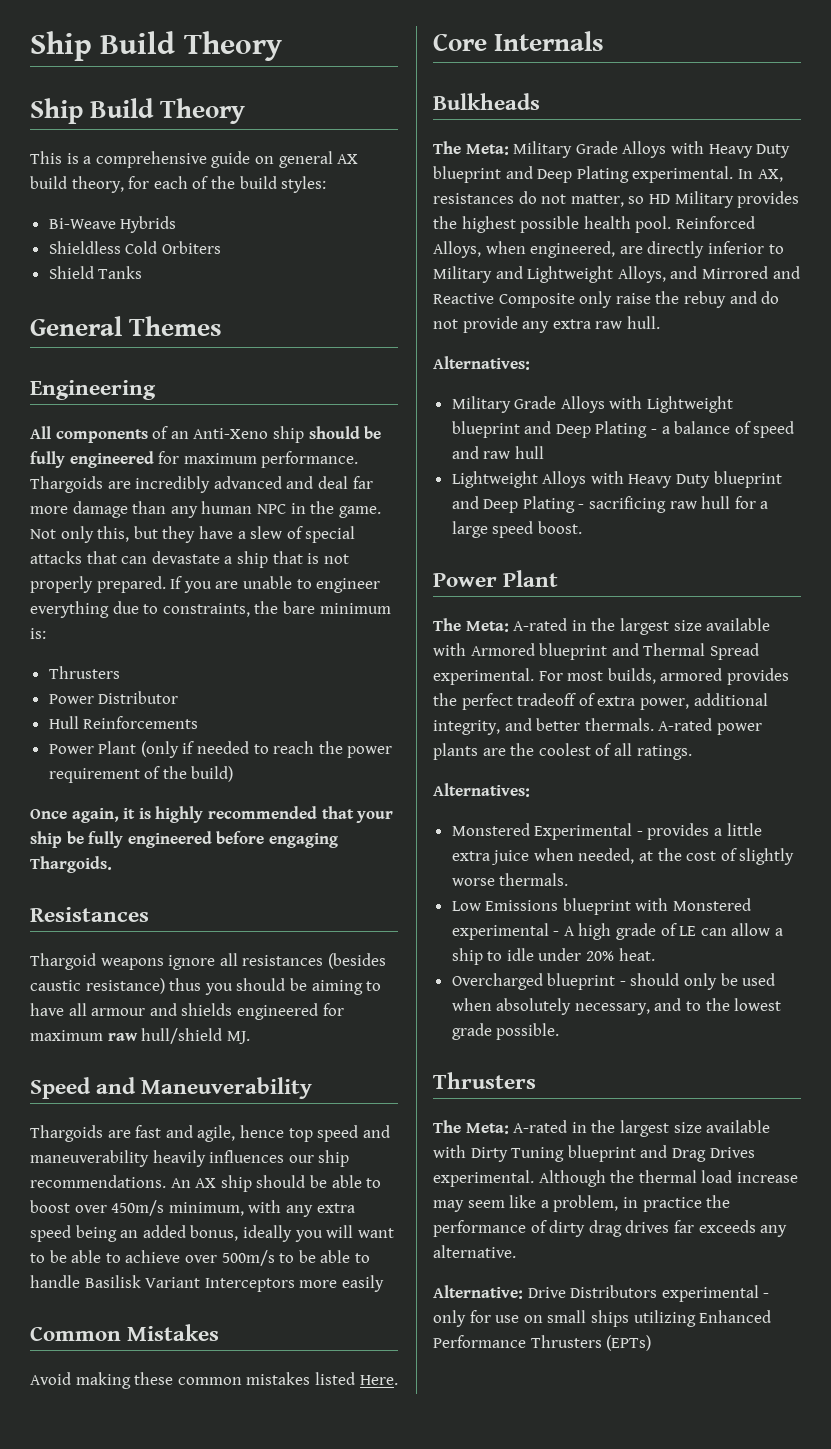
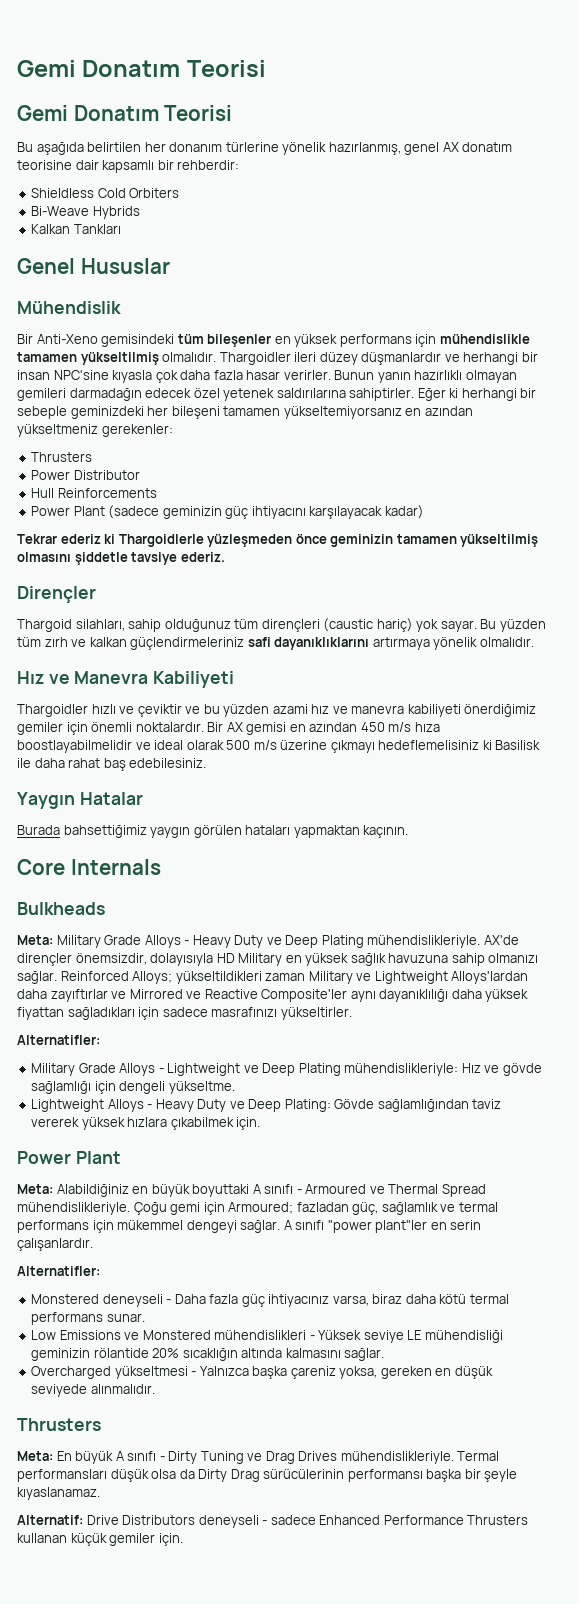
[30,31,282,61] [30,98,246,124] [30,151,359,168] [30,176,327,193] [48,216,177,233] [48,241,221,254] [48,266,143,279] [30,316,223,336] [30,380,156,400] [30,426,382,443] [30,451,359,468] [30,476,373,493] [30,501,381,518] [30,526,356,543] [30,551,349,568] [30,576,381,593] [30,601,391,618] [30,628,46,639] Ship Build Theory // Ship Build Theory // This is a comprehensive guide on general AX build theory, for each of the build styles: // Bi-Weave Hybrids // Shieldless Cold Orbiters // Shield Tanks // General Themes // Engineering // All components of an Anti-Xeno ship should be fully engineered for maximum performance. Thargoids are incredibly advanced and deal far more damage than any human NPC in the game. Not only this, but they have a slew of special attacks that can devastate a ship that is not properly prepared. If you are unable to engineer everything due to constraints, the bare minimum is: -> [17,60,266,77] [17,105,233,121] [17,142,513,155] [17,160,240,173] [31,188,180,198] [31,206,140,219] [31,224,121,234] [17,258,170,274] [17,301,121,314] [17,334,530,347] [17,352,538,365] [17,370,517,383] [17,388,537,401] [17,406,473,419] [17,424,173,437] Gemi Donatım Teorisi // Gemi Donatım Teorisi // Bu aşağıda belirtilen her donanım türlerine yönelik hazırlanmış, genel AX donatım teorisine dair kapsamlı bir rehberdir: // Shieldless Cold Orbiters // Bi-Weave Hybrids // Kalkan Tankları // Genel Hususlar // Mühendislik // Bir Anti-Xeno gemisindeki tüm bileşenler en yüksek performans için mühendislikle tamamen yükseltilmiş olmalıdır. Thargoidler ileri düzey düşmanlardır ve herhangi bir insan NPC'sine kıyasla çok daha fazla hasar verirler. Bunun yanın hazırlıklı olmayan gemileri darmadağın edecek özel yetenek saldırılarına sahiptirler. Eğer ki herhangi bir sebeple geminizdeki her bileşeni tamamen yükseltemiyorsanız en azından yükseltmeniz gerekenler:
[140,741,393,758] [48,766,234,783] [30,806,394,823] [30,831,338,848] [30,856,112,873] [30,907,149,922] [30,953,386,970] [30,978,382,995] [30,1003,344,1020] [30,1028,250,1044] [30,1077,313,1099] [30,1125,390,1142] [30,1150,350,1167] [30,1175,382,1192] [30,1200,355,1217] [30,1225,394,1242] [30,1250,370,1266] [30,1275,384,1292] [30,1324,220,1341] [30,1372,398,1389] (only if needed to reach the power requirement of the build) // Once again, it is highly recommended that your ship be fully engineered before engaging Thargoids. // Resistances // Thargoid weapons ignore all resistances (besides caustic resistance) thus you should be aiming to have all armour and shields engineered for maximum raw hull/shield MJ. // Speed and Maneuverability // Thargoids are fast and agile, hence top speed and maneuverability heavily influences our ship recommendations. An AX ship should be able to boost over 450m/s minimum, with any extra speed being an added bonus, ideally you will want to be able to achieve over 500m/s to be able to handle Basilisk Variant Interceptors more easily // Common Mistakes // Avoid making these common mistakes listed Here. -> [108,505,424,519] [17,534,539,547] [17,552,225,565] [17,586,96,603] [17,618,546,632] [17,637,534,650] [17,671,235,688] [17,704,537,717] [17,722,440,735] [17,740,541,753] [17,758,207,771] [17,792,143,809] [17,825,409,838] (sadece geminizin güç ihtiyacını karşılayacak kadar) // Tekrar ederiz ki Thargoidlerle yüzleşmeden önce geminizin tamamen yükseltilmiş olmasını şiddetle tavsiye ederiz. // Dirençler // Thargoid silahları, sahip olduğunuz tüm dirençleri (caustic hariç) yok sayar. Bu yüzden tüm zırh ve kalkan güçlendirmeleriniz safi dayanıklıklarını artırmaya yönelik olmalıdır. // Hız ve Manevra Kabiliyeti // Thargoidler hızlı ve çeviktir ve bu yüzden azami hız ve manevra kabiliyeti önerdiğimiz gemiler için önemli noktalardır. Bir AX gemisi en azından 450 m/s hıza boostlayabilmelidir ve ideal olarak 500 m/s üzerine çıkmayı hedeflemelisiniz ki Basilisk ile daha rahat baş edebilesiniz. // Yaygın Hatalar // Burada bahsettiğimiz yaygın görülen hataları yapmaktan kaçının.
[433,141,461,154] The -> (105, 908) none
[670,141,791,158] [433,166,783,183] [433,191,800,208] [433,216,755,233] [433,241,784,258] [433,266,800,283] [433,291,780,308] [433,316,660,333] [433,356,530,370] [451,396,734,413] [451,421,795,438] [451,446,544,459] with Heavy Duty blueprint and Deep Plating experimental. In AX, resistances do not matter, so HD Military provides the highest possible health pool. Reinforced Alloys, when engineered, are directly inferior to Military and Lightweight Alloys, and Mirrored and Reactive Composite only raise the rebuy and do not provide any extra raw hull. // Alternatives: // Military Grade Alloys with Lightweight blueprint and Deep Plating - a balance of speed and raw hull -> [184,935,519,948] [17,953,539,966] [17,971,529,984] [17,989,529,1002] [17,1007,352,1020] [17,1035,100,1045] [31,1063,542,1076] [31,1081,235,1094] - Heavy Duty ve Deep Plating mühendislikleriyle. AX'de dirençler önemsizdir, dolayısıyla HD Military en yüksek sağlık havuzuna sahip olmanızı sağlar. Reinforced Alloys; yükseltildikleri zaman Military ve Lightweight Alloys'lardan daha zayıftırlar ve Mirrored ve Reactive Composite'ler aynı dayanıklılığı daha yüksek fiyattan sağladıkları için sadece masrafınızı yükseltirler. // Alternatifler: // Military Grade Alloys - Lightweight ve Deep Plating mühendislikleriyle: Hız ve gövde sağlamlığı için dengeli yükseltme.
[590,471,782,488] [451,496,769,513] [451,521,582,538] [433,570,559,587] [433,618,771,635] [433,643,759,660] [433,668,789,685] [433,693,768,710] [433,718,762,735] [433,743,692,760] [433,783,530,797] [451,823,762,840] [451,848,795,865] [451,873,569,886] [451,898,752,915] [451,923,784,940] [451,948,655,965] [451,973,776,990] [451,998,782,1015] [451,1023,560,1040] [433,1072,536,1089] [433,1120,771,1137] [433,1145,755,1162] [433,1170,798,1187] [433,1195,731,1212] [433,1220,788,1237] [433,1245,516,1258] [433,1285,770,1302] [433,1310,772,1327] [433,1335,652,1351] with Heavy Duty blueprint and Deep Plating - sacrificing raw hull for a large speed boost. // Power Plant // The Meta: A-rated in the largest size available with Armored blueprint and Thermal Spread experimental. For most builds, armored provides the perfect tradeoff of extra power, additional integrity, and better thermals. A-rated power plants are the coolest of all ratings. // Alternatives: // Monstered Experimental - provides a little extra juice when needed, at the cost of slightly worse thermals. // Low Emissions blueprint with Monstered experimental - A high grade of LE can allow a ship to idle under 20% heat. // Overcharged blueprint - should only be used when absolutely necessary, and to the lowest grade possible. // Thrusters // The Meta: A-rated in the largest size available with Dirty Tuning blueprint and Drag Drives experimental. Although the thermal load increase may seem like a problem, in practice the performance of dirty drag drives far exceeds any alternative. // Alternative: Drive Distributors experimental - only for use on small ships utilizing Enhanced Performance Thrusters (EPTs) -> [147,1099,502,1112] [31,1117,261,1130] [17,1151,121,1164] [17,1184,486,1197] [17,1202,498,1215] [17,1220,482,1233] [17,1238,93,1251] [17,1266,100,1276] [31,1294,509,1307] [31,1312,145,1325] [31,1330,503,1343] [31,1348,385,1361] [31,1366,493,1379] [31,1384,155,1397] [17,1418,101,1431] [17,1451,500,1464] [17,1469,518,1482] [17,1487,100,1500] [17,1515,529,1528] [17,1533,183,1546] - Heavy Duty ve Deep Plating: Gövde sağlamlığından taviz vererek yüksek hızlara çıkabilmek için. // Power Plant // Meta: Alabildiğiniz en büyük boyuttaki A sınıfı - Armoured ve Thermal Spread mühendislikleriyle. Çoğu gemi için Armoured; fazladan güç, sağlamlık ve termal performans için mükemmel dengeyi sağlar. A sınıfı "power plant"ler en serin çalışanlardır. // Alternatifler: // Monstered deneyseli - Daha fazla güç ihtiyacınız varsa, biraz daha kötü termal performans sunar. // Low Emissions ve Monstered mühendislikleri - Yüksek seviye LE mühendisliği geminizin rölantide 20% sıcaklığın altında kalmasını sağlar. // Overcharged yükseltmesi - Yalnızca başka çareniz yoksa, gereken en düşük seviyede alınmalıdır. // Thrusters // Meta: En büyük A sınıfı - Dirty Tuning ve Drag Drives mühendislikleriyle. Termal performansları düşük olsa da Dirty Drag sürücülerinin performansı başka bir şeyle kıyaslanamaz. // Alternatif: Drive Distributors deneyseli - sadece Enhanced Performance Thrusters kullanan küçük gemiler için.

